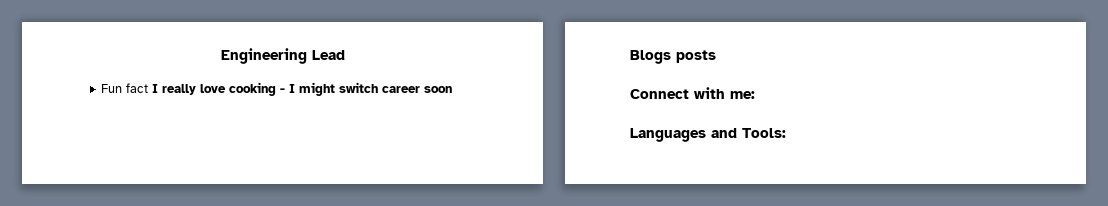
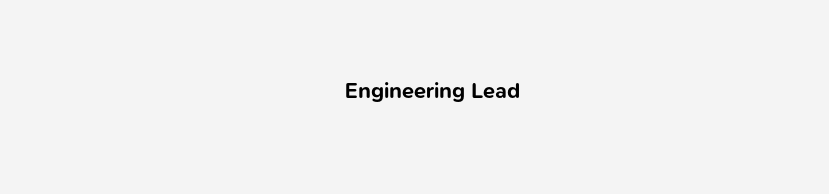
[101,82,453,96] [630,50,716,64] [630,87,755,99] [630,128,786,142] // Fun fact I really love cooking - I might switch career soon // Blogs posts // Connect with me: // Languages and Tools: -> (520, 91) none

